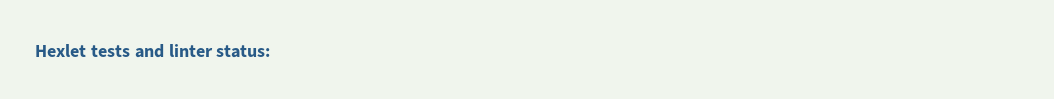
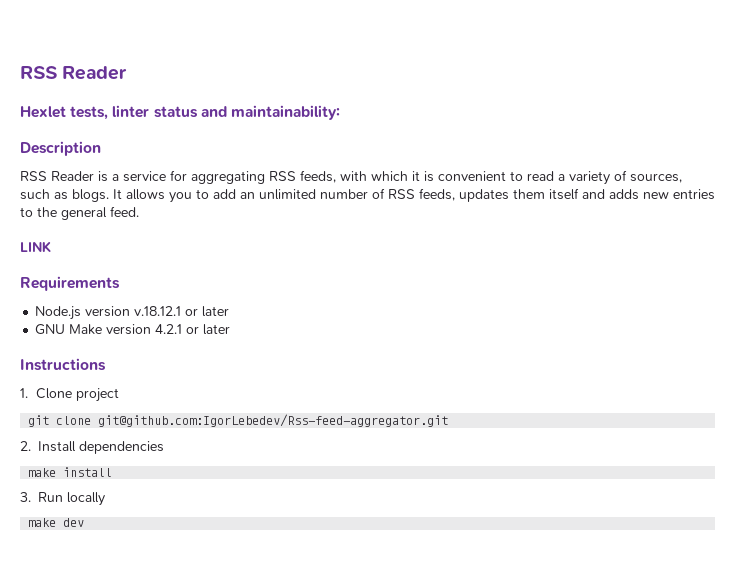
[35,44,271,58] Hexlet tests and linter status: -> [20,66,128,80] [20,105,340,120] [20,141,101,156] [20,170,682,185] [20,188,715,203] [20,206,139,220] [20,241,51,253] [20,276,120,291] [35,306,230,320] [35,324,231,335] [20,358,106,371] [20,388,120,402] [28,414,449,427] [20,441,164,454] [28,467,113,477] [20,492,105,506] [28,518,85,527] RSS Reader // Hexlet tests, linter status and maintainability: // Description // RSS Reader is a service for aggregating RSS feeds, with which it is convenient to read a variety of sources, such as blogs. It allows you to add an unlimited number of RSS feeds, updates them itself and adds new entries to the general feed. // LINK // Requirements // Node.js version v.18.12.1 or later // GNU Make version 4.2.1 or later // Instructions // 1. Clone project // git clone git@github.com:IgorLebedev/Rss-feed-aggregator.git // 2. Install dependencies // make install // 3. Run locally // make dev

